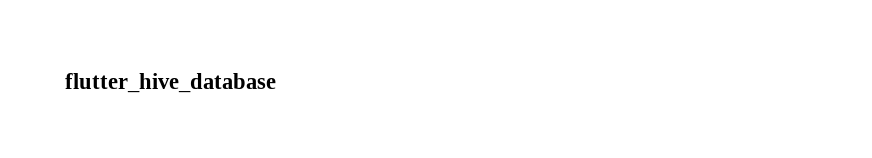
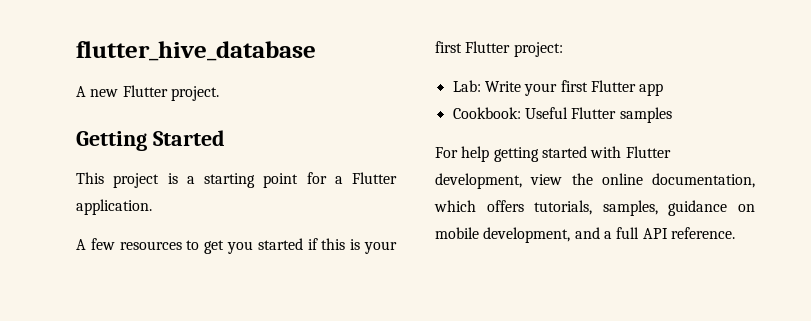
(276, 83) none -> [76,85,219,101] [76,130,225,151] [76,172,397,188] [76,199,152,215] [76,238,398,254] [435,41,563,57] [452,80,664,96] [452,107,672,123] [435,146,671,162] [435,173,755,189] [434,200,755,216] [435,227,735,243] // A new Flutter project. // Getting Started // This project is a starting point for a Flutter application. // A few resources to get you started if this is your first Flutter project: // Lab: Write your first Flutter app // Cookbook: Useful Flutter samples // For help getting started with Flutter development, view the online documentation, which offers tutorials, samples, guidance on mobile development, and a full API reference.

